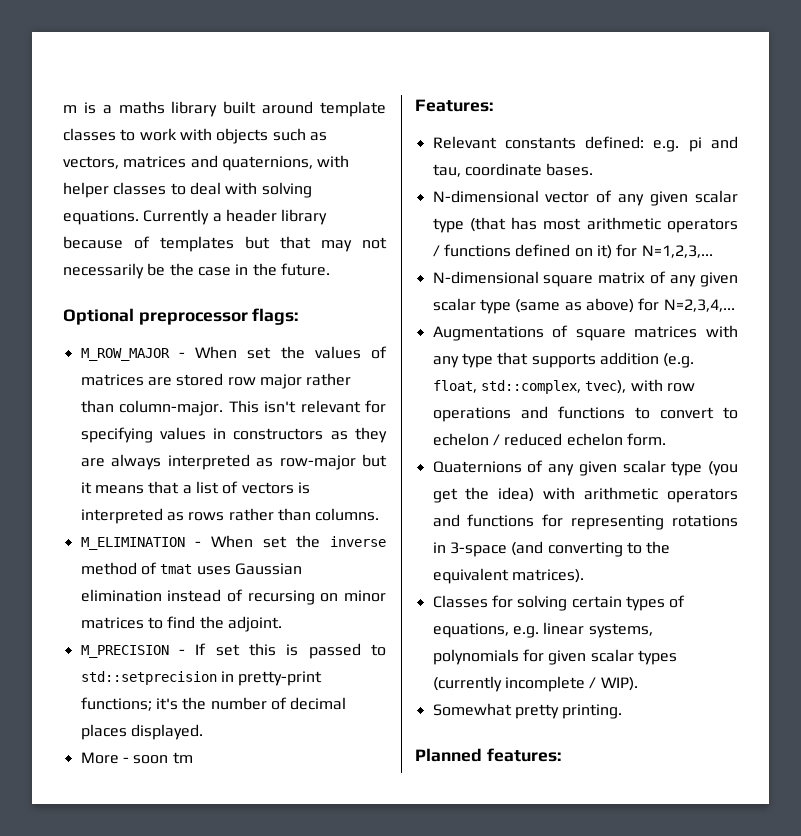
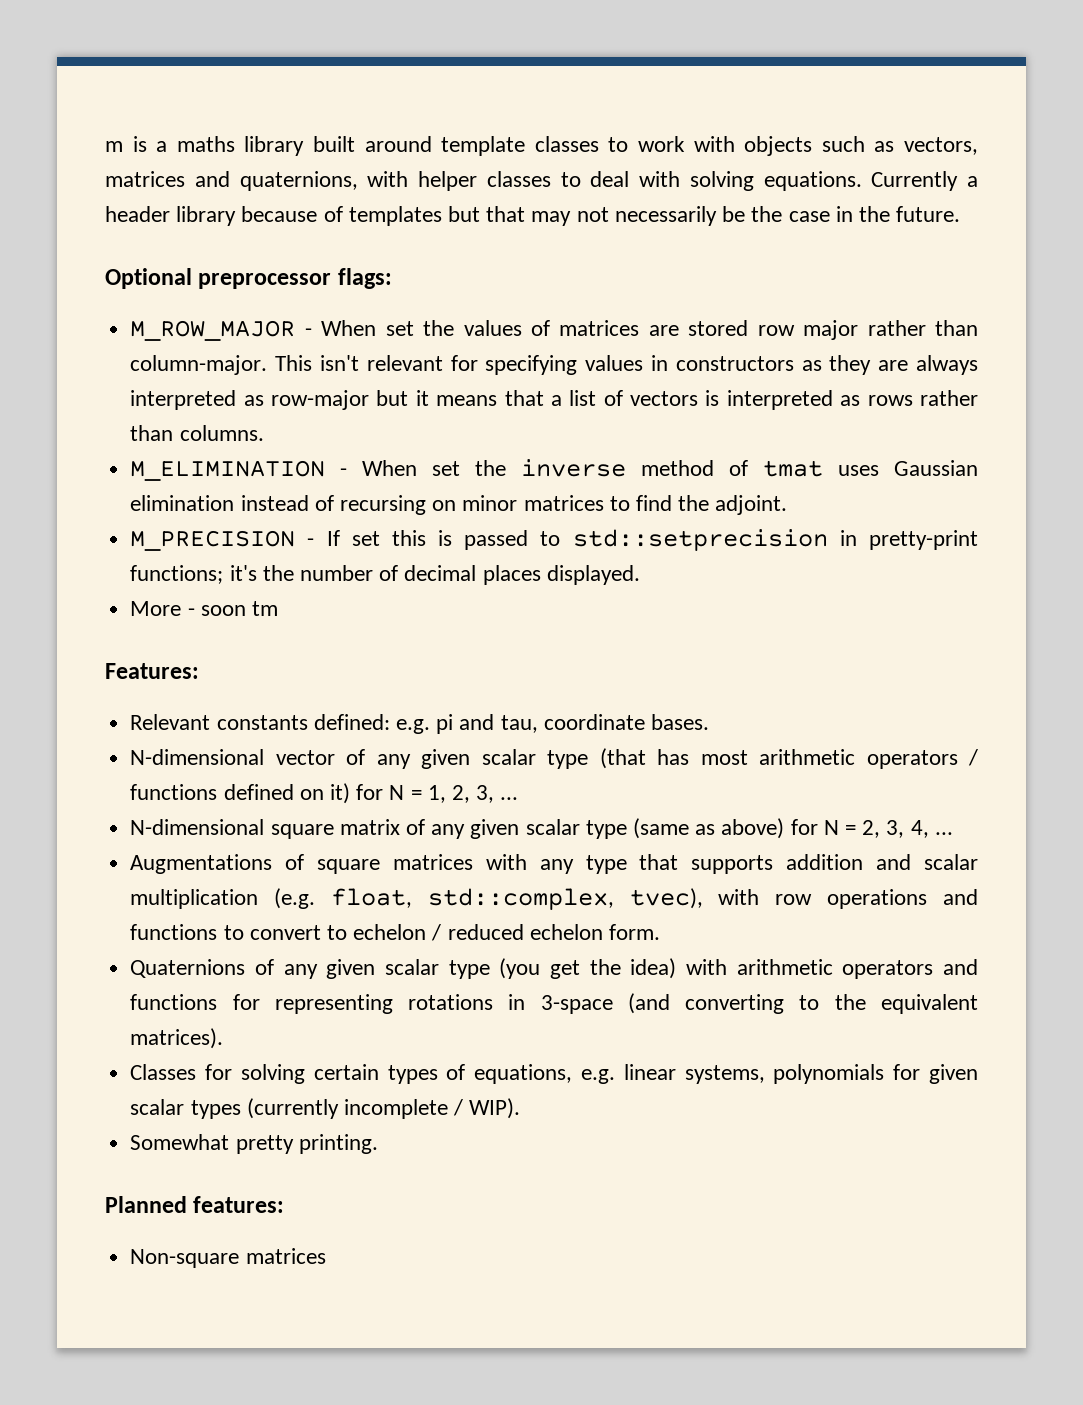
[641,245,713,258] N=1,2,3,... -> [389,785,519,803] N = 1, 2, 3, ...
[663,299,735,312] N=2,3,4,... -> [823,820,953,838] N = 2, 3, 4, ...
(659, 358) none -> [876,854,978,870] [130,889,259,909] and scalar multiplication
(561, 755) none -> [130,1248,326,1268] // Non-square matrices

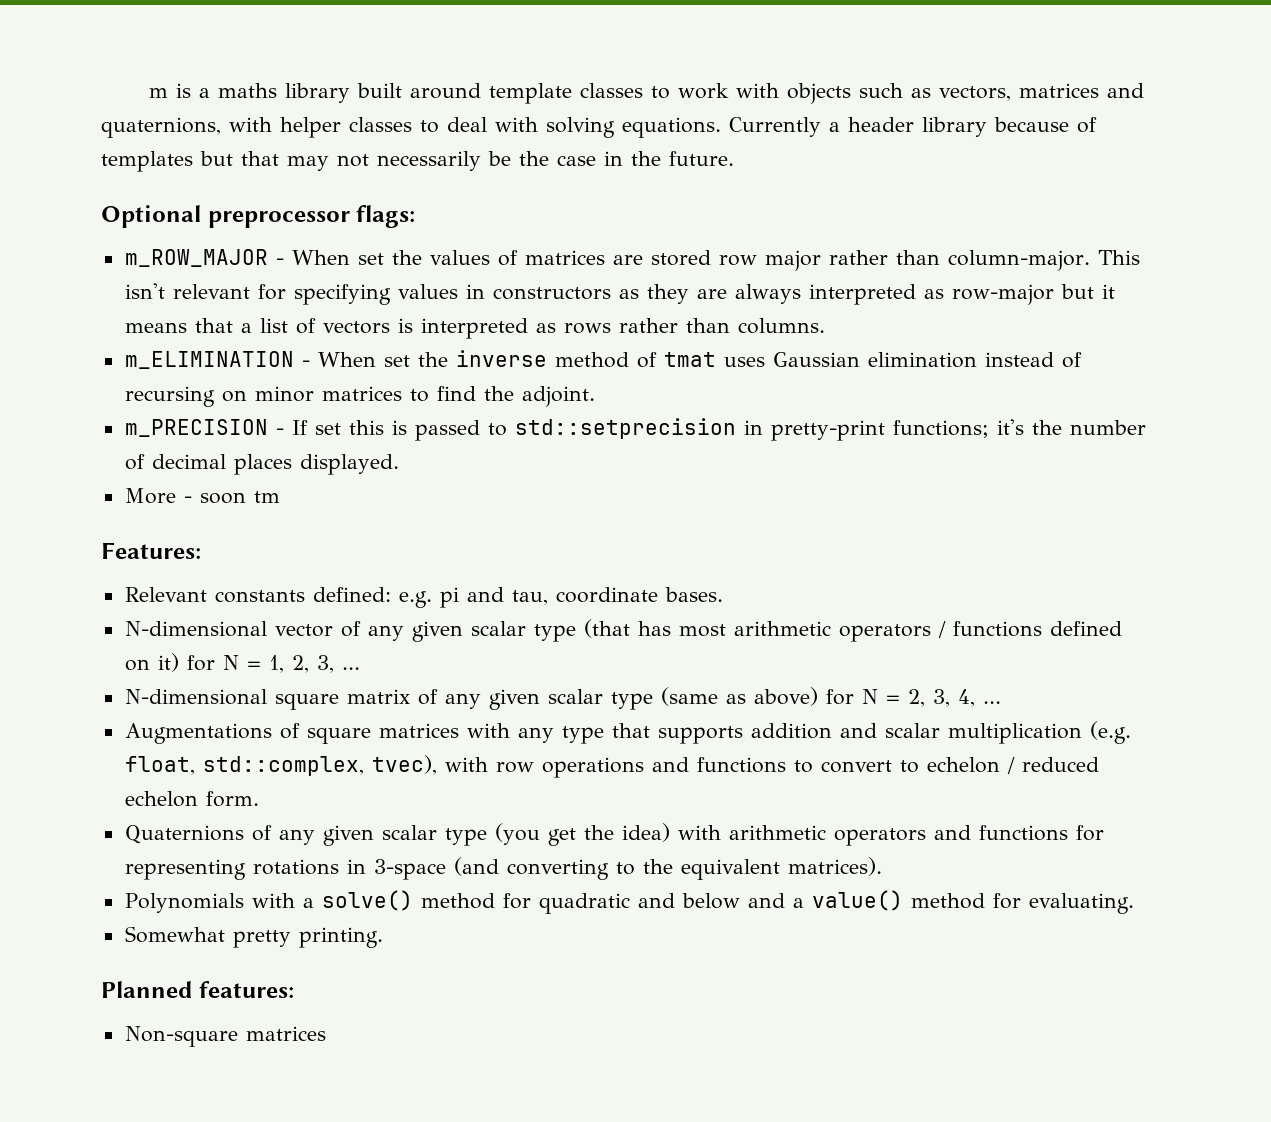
[130,320,296,341] M_ROW_MAJOR -> [124,249,268,267] m_ROW_MAJOR
[130,460,326,481] M_ELIMINATION -> [124,351,294,369] m_ELIMINATION
[130,530,296,551] M_PRECISION -> [124,419,268,437] m_PRECISION
[130,1064,978,1084] [130,1098,521,1119] Classes for solving certain types of equations, e.g. linear systems, polynomials for given scalar types (currently incomplete / WIP). -> [124,890,1134,914] Polynomials with a solve() method for quadratic and below and a value() method for evaluating.

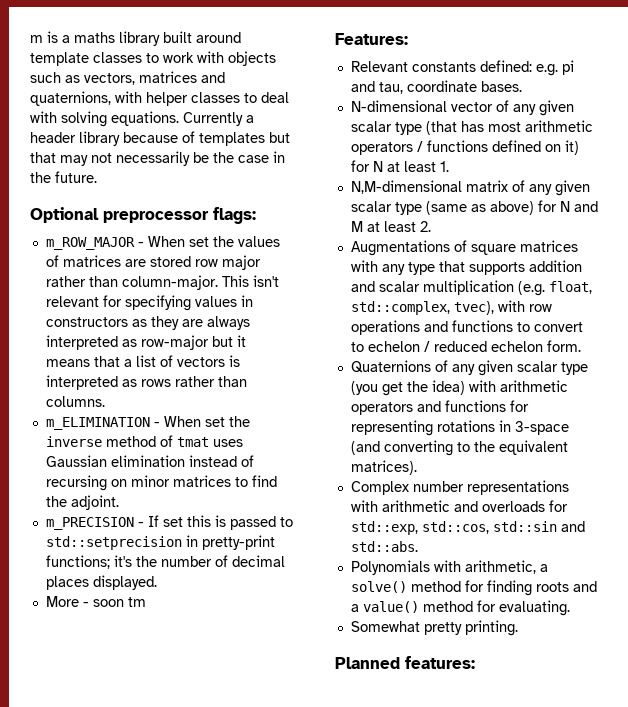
[246,655,360,673] [124,689,339,710] = 1, 2, 3, ... // N-dimensional square -> [386,161,449,172] [350,180,462,194] at least 1. // N,M-dimensional
[885,689,1001,707] = 2, 3, 4, ... -> [573,201,598,212] [350,221,431,232] and M at least 2.
(882, 866) none -> [350,480,569,495] [350,500,568,512] [350,521,585,535] [350,541,418,552] // Complex number representations with arithmetic and overloads for std::exp, std::cos, std::sin and std::abs.
(295, 900) none -> [464,560,536,574] arithmetic,
[538,893,740,914] quadratic and below -> [486,580,569,596] finding roots
[124,1026,326,1047] // Non-square matrices -> (475, 662) none

